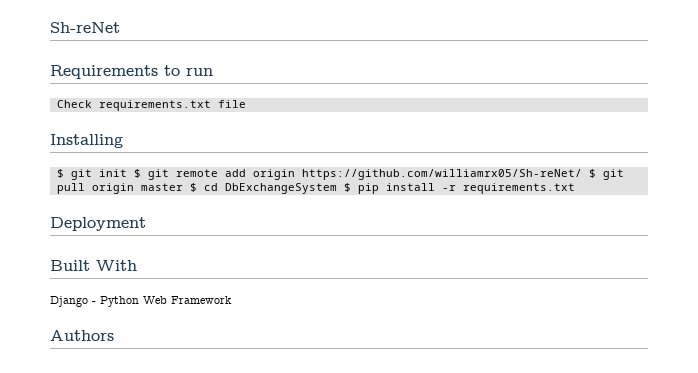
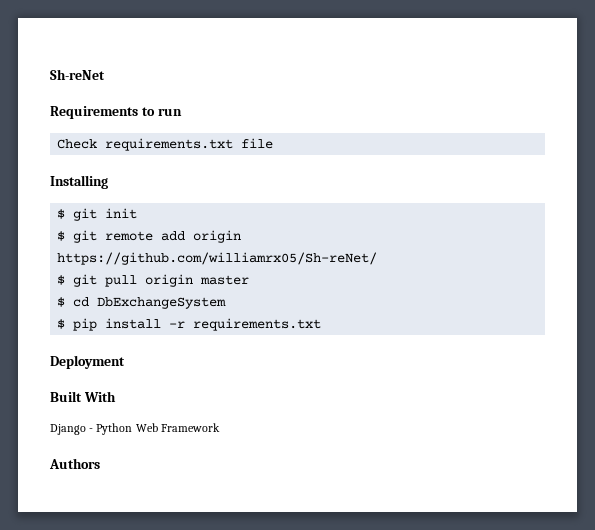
(127, 173) none -> (138, 213) //
(582, 174) none -> (378, 258) //
(183, 187) none -> (250, 280) //
(337, 188) none -> (227, 303) //

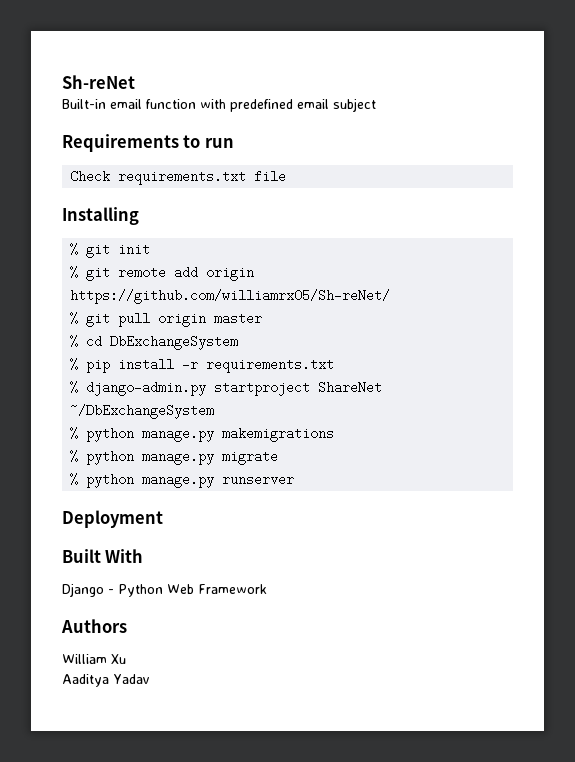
(105, 74) none -> [62,98,376,112] // Built-in email function with predefined email subject
[57,209,66,219] $ -> [70,243,79,256] %
[57,231,66,241] $ -> [70,266,79,279] %
[57,275,66,285] $ -> [70,312,79,325] %
[57,297,66,307] $ -> [70,335,79,348] %
[57,319,66,329] $ -> [70,358,79,371] %
(322, 324) none -> [70,381,383,396] [70,404,215,419] [70,427,335,442] [70,450,279,465] [70,473,295,488] // % django-admin.py startproject ShareNet ~/DbExchangeSystem // % python manage.py makemigrations // % python manage.py migrate // % python manage.py runserver
(100, 463) none -> [62,654,126,664] [62,674,150,687] // William Xu // Aaditya Yadav

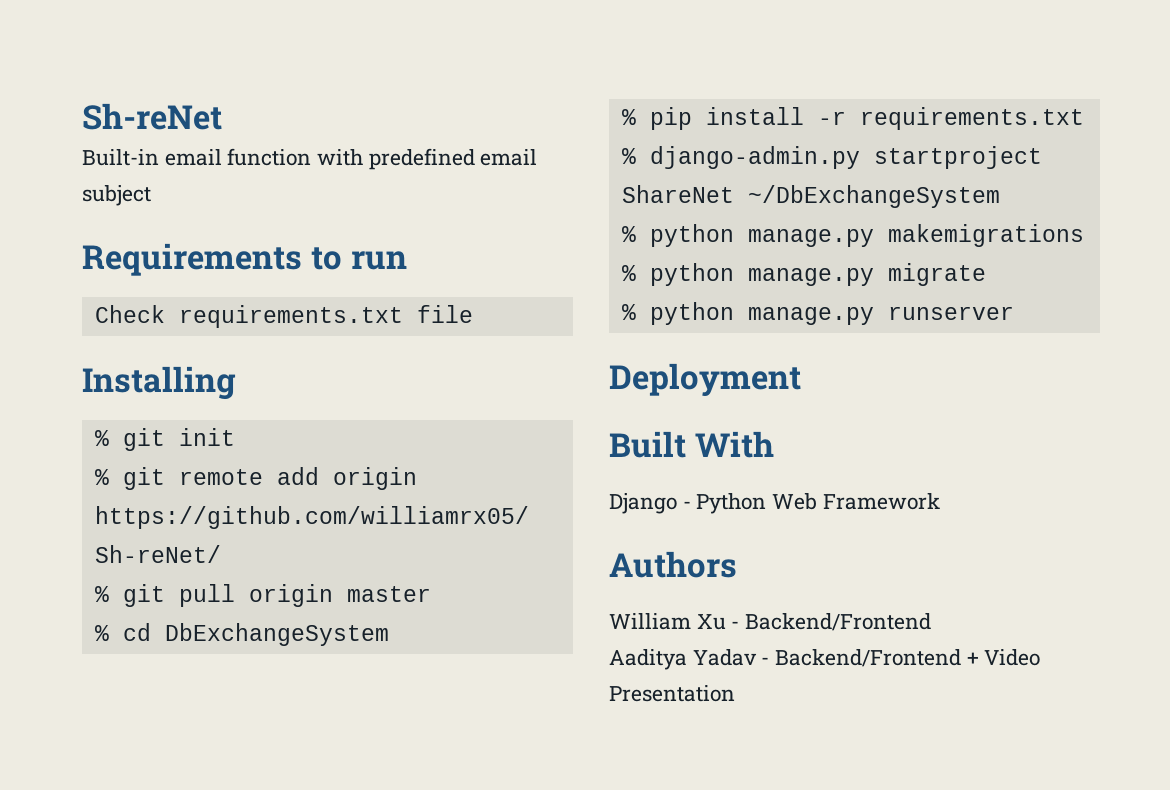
(126, 659) none -> [731,613,932,631] - Backend/Frontend
(150, 679) none -> [761,649,1041,667] [609,685,735,702] - Backend/Frontend + Video Presentation

